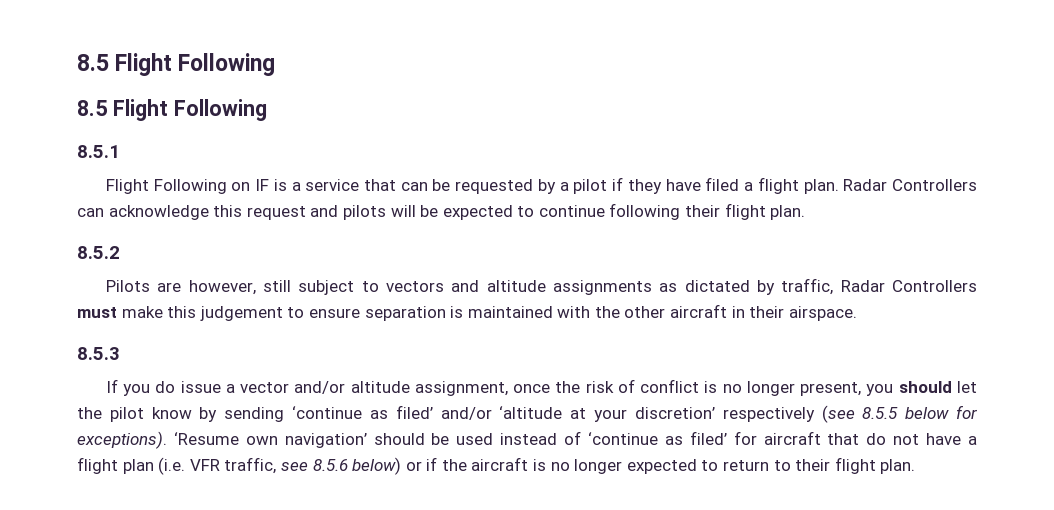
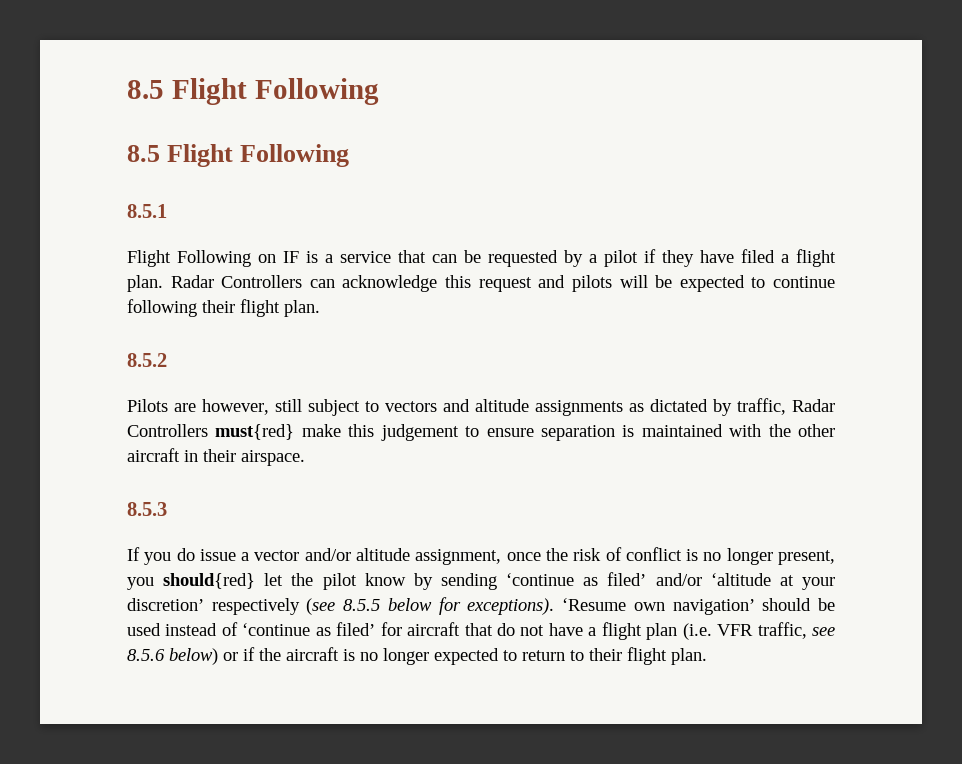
[77,307,117,318] must -> [215,424,295,440] must{red}
[898,381,952,393] should -> [163,573,256,589] should{red}

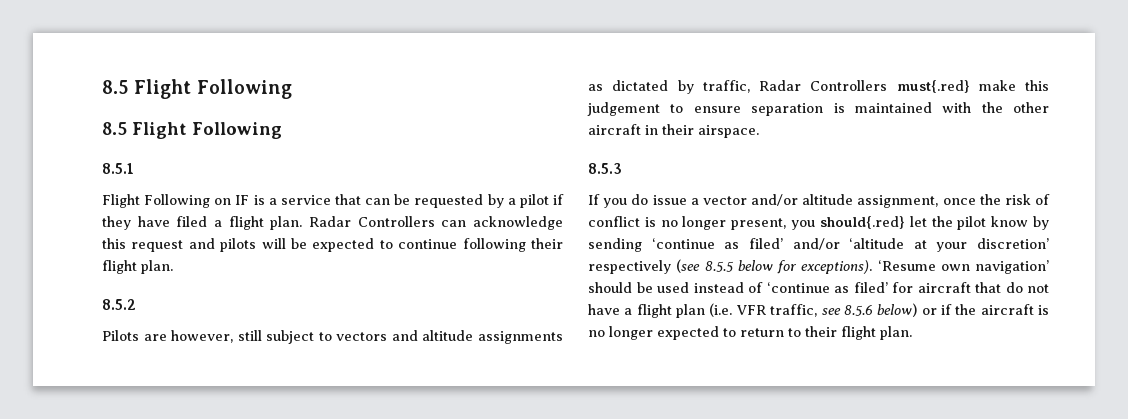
[215,424,295,440] must{red} -> [896,80,970,93] must{.red}
[163,573,256,589] should{red} -> [819,216,905,229] should{.red}

